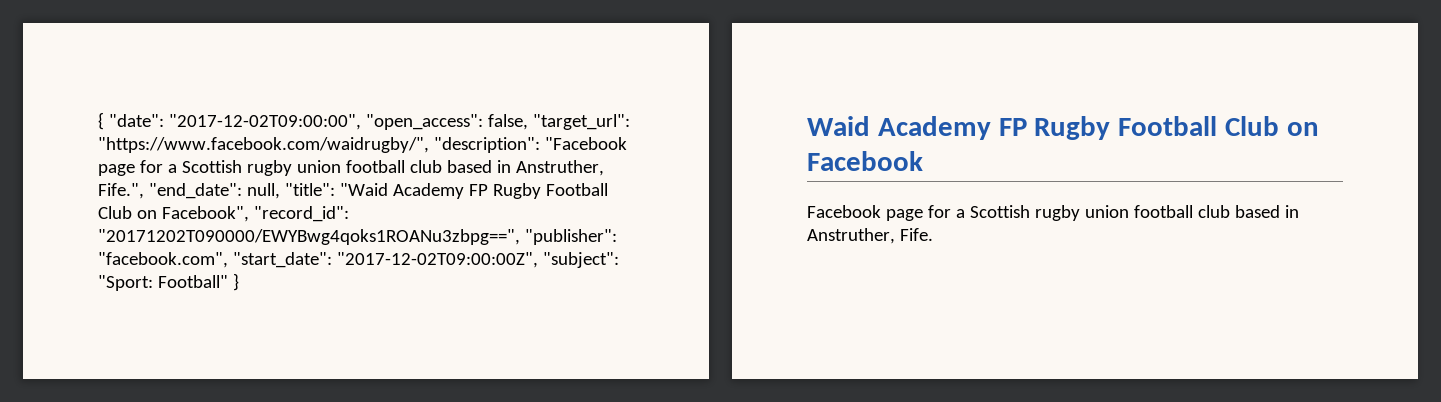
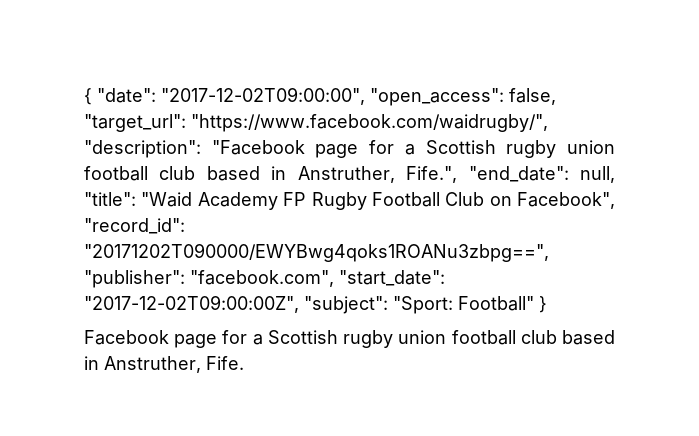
[807,116,1319,140] [807,151,923,171] // Waid Academy FP Rugby Football Club on Facebook -> (547, 304) none

